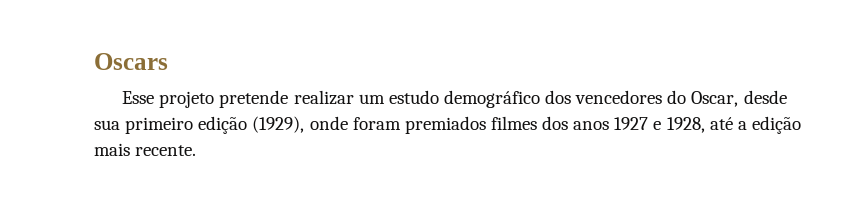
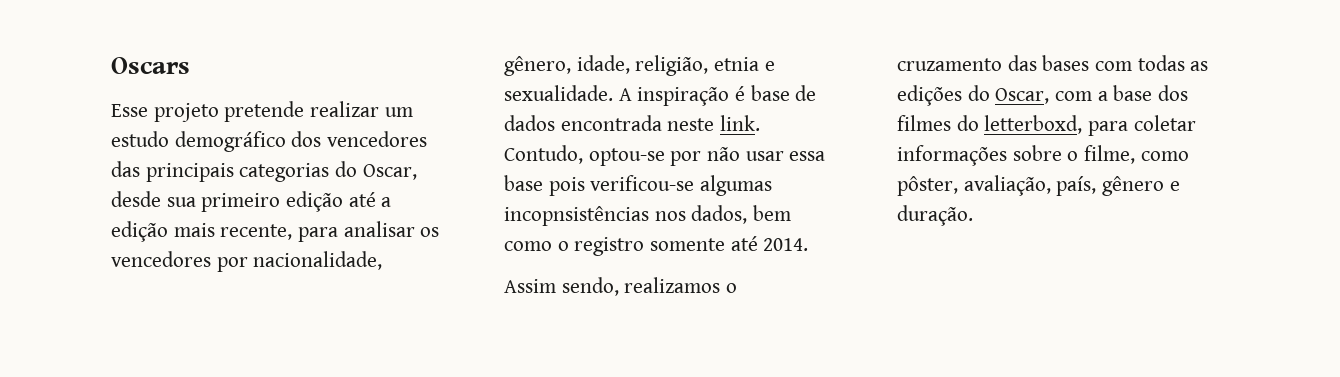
(663, 97) none -> [111,161,330,182] das principais categorias
[252,116,801,134] [94,143,197,156] (1929), onde foram premiados filmes dos anos 1927 e 1928, até a edição mais recente. -> [348,192,392,207] [111,221,440,242] [111,251,383,272] [504,55,775,76] [504,85,817,106] [504,115,761,131] [504,145,826,166] [504,175,773,196] [504,205,792,226] [504,236,809,256] [504,277,738,296] [897,55,1209,71] [897,85,1189,106] [897,115,1196,136] [897,145,1189,166] [897,175,1180,196] [897,205,973,226] até a edição mais recente, para analisar os vencedores por nacionalidade, gênero, idade, religião, etnia e sexualidade. A inspiração é base de dados encontrada neste link. Contudo, optou-se por não usar essa base pois verificou-se algumas incopnsistências nos dados, bem como o registro somente até 2014. // Assim sendo, realizamos o cruzamento das bases com todas as edições do Oscar, com a base dos filmes do letterboxd, para coletar informações sobre o filme, como pôster, avaliação, país, gênero e duração.

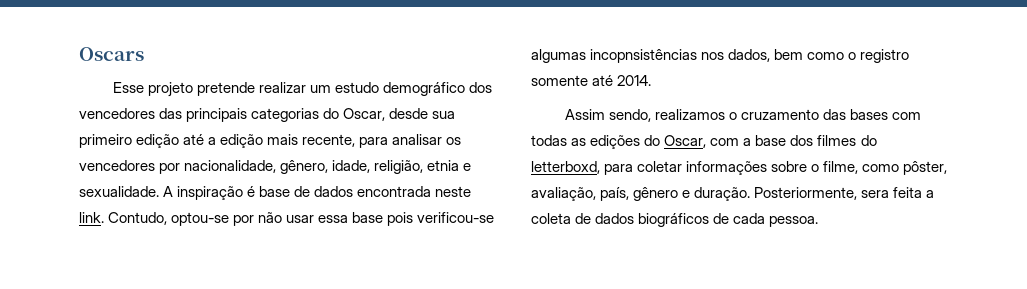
(973, 215) none -> [754,187,935,200] [531,213,819,227] Posteriormente, sera feita a coleta de dados biográficos de cada pessoa.

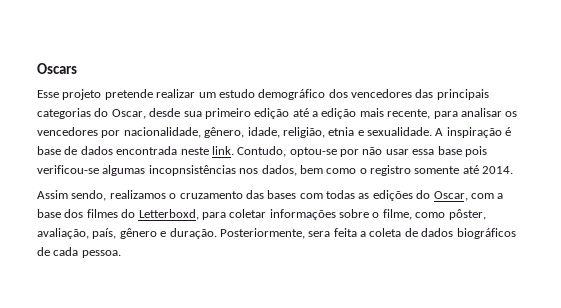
[531,161,600,174] letterboxd, -> [138,209,199,220] Letterboxd,

